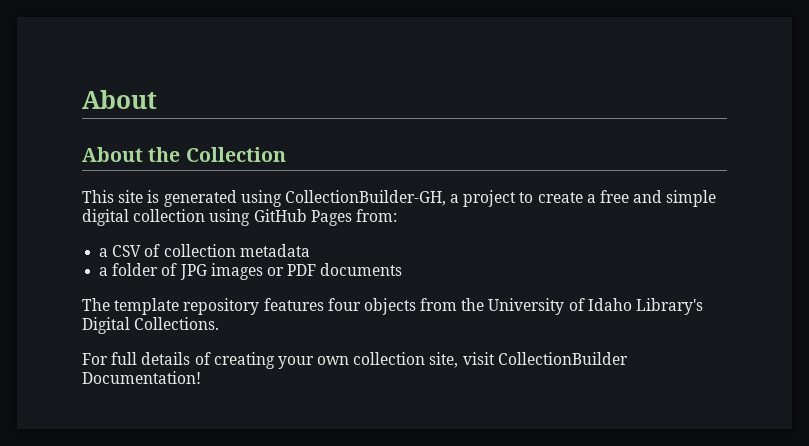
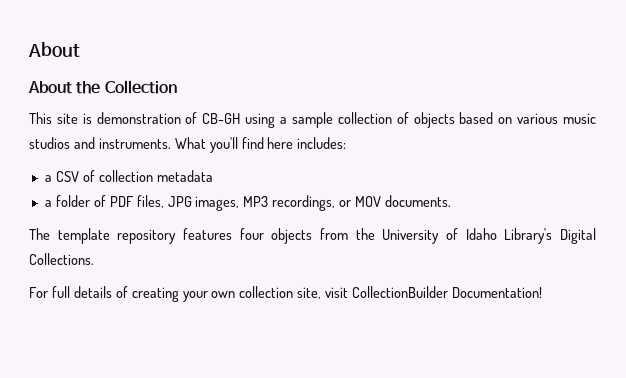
[163,190,717,207] [82,209,397,226] generated using CollectionBuilder-GH, a project to create a free and simple digital collection using GitHub Pages from: -> [96,112,597,128] [29,137,347,153] demonstration of CB-GH using a sample collection of objects based on various music studios and instruments. What you'll find here includes:
[179,263,403,280] JPG images or PDF documents -> [109,195,452,211] PDF files, JPG images, MP3 recordings, or MOV documents.

